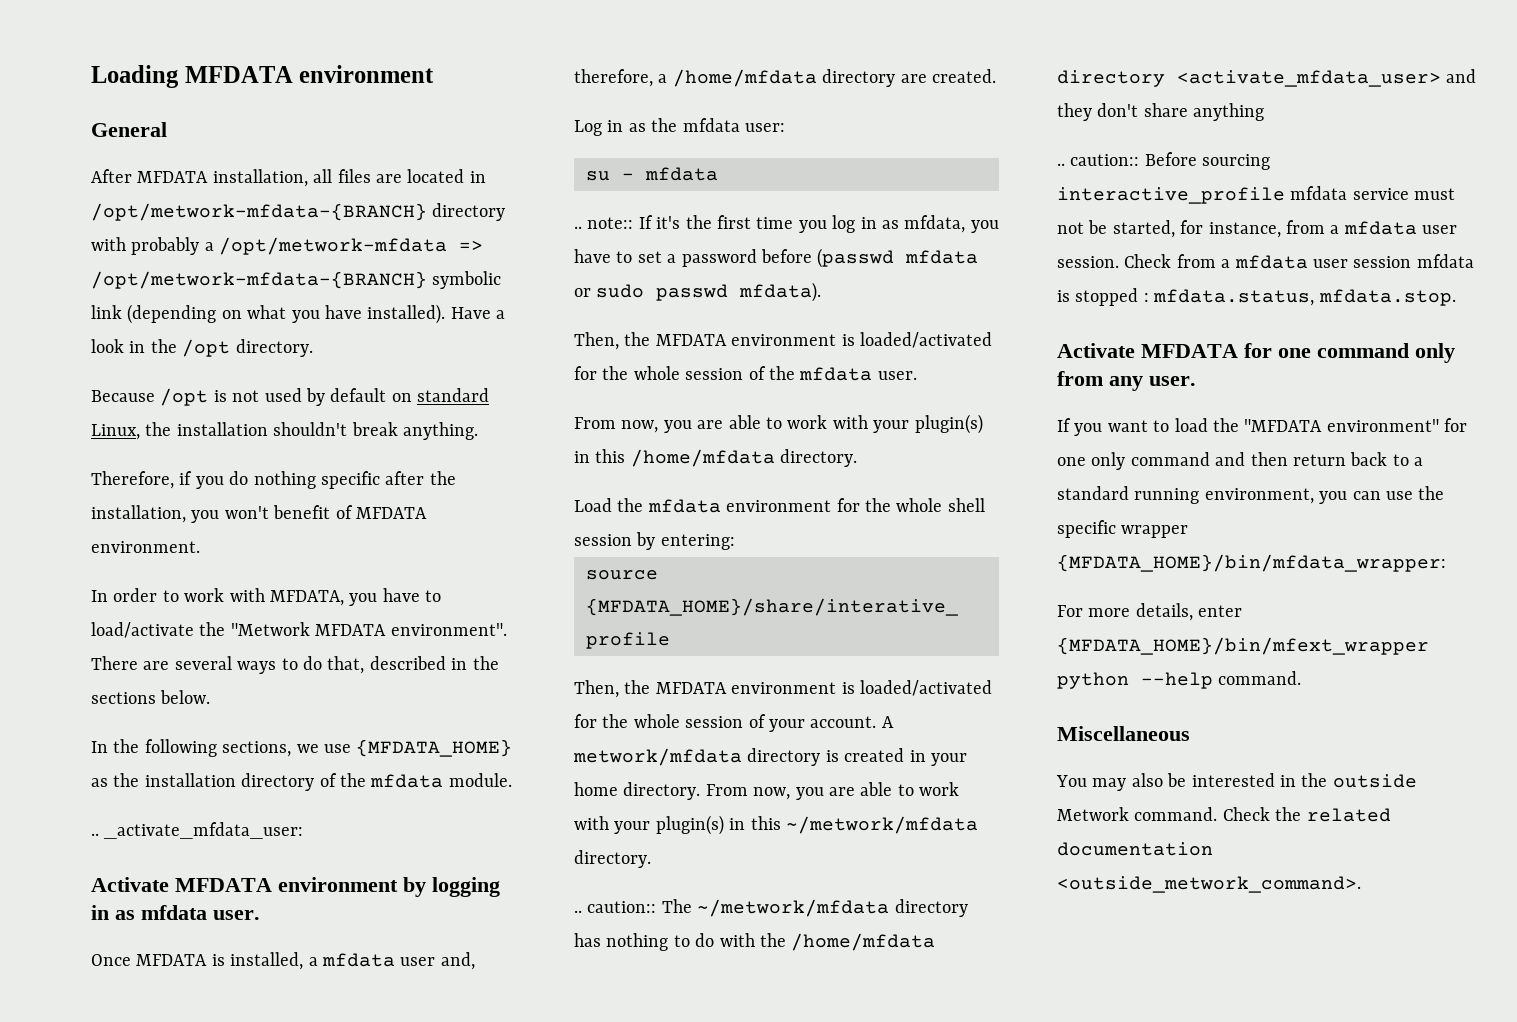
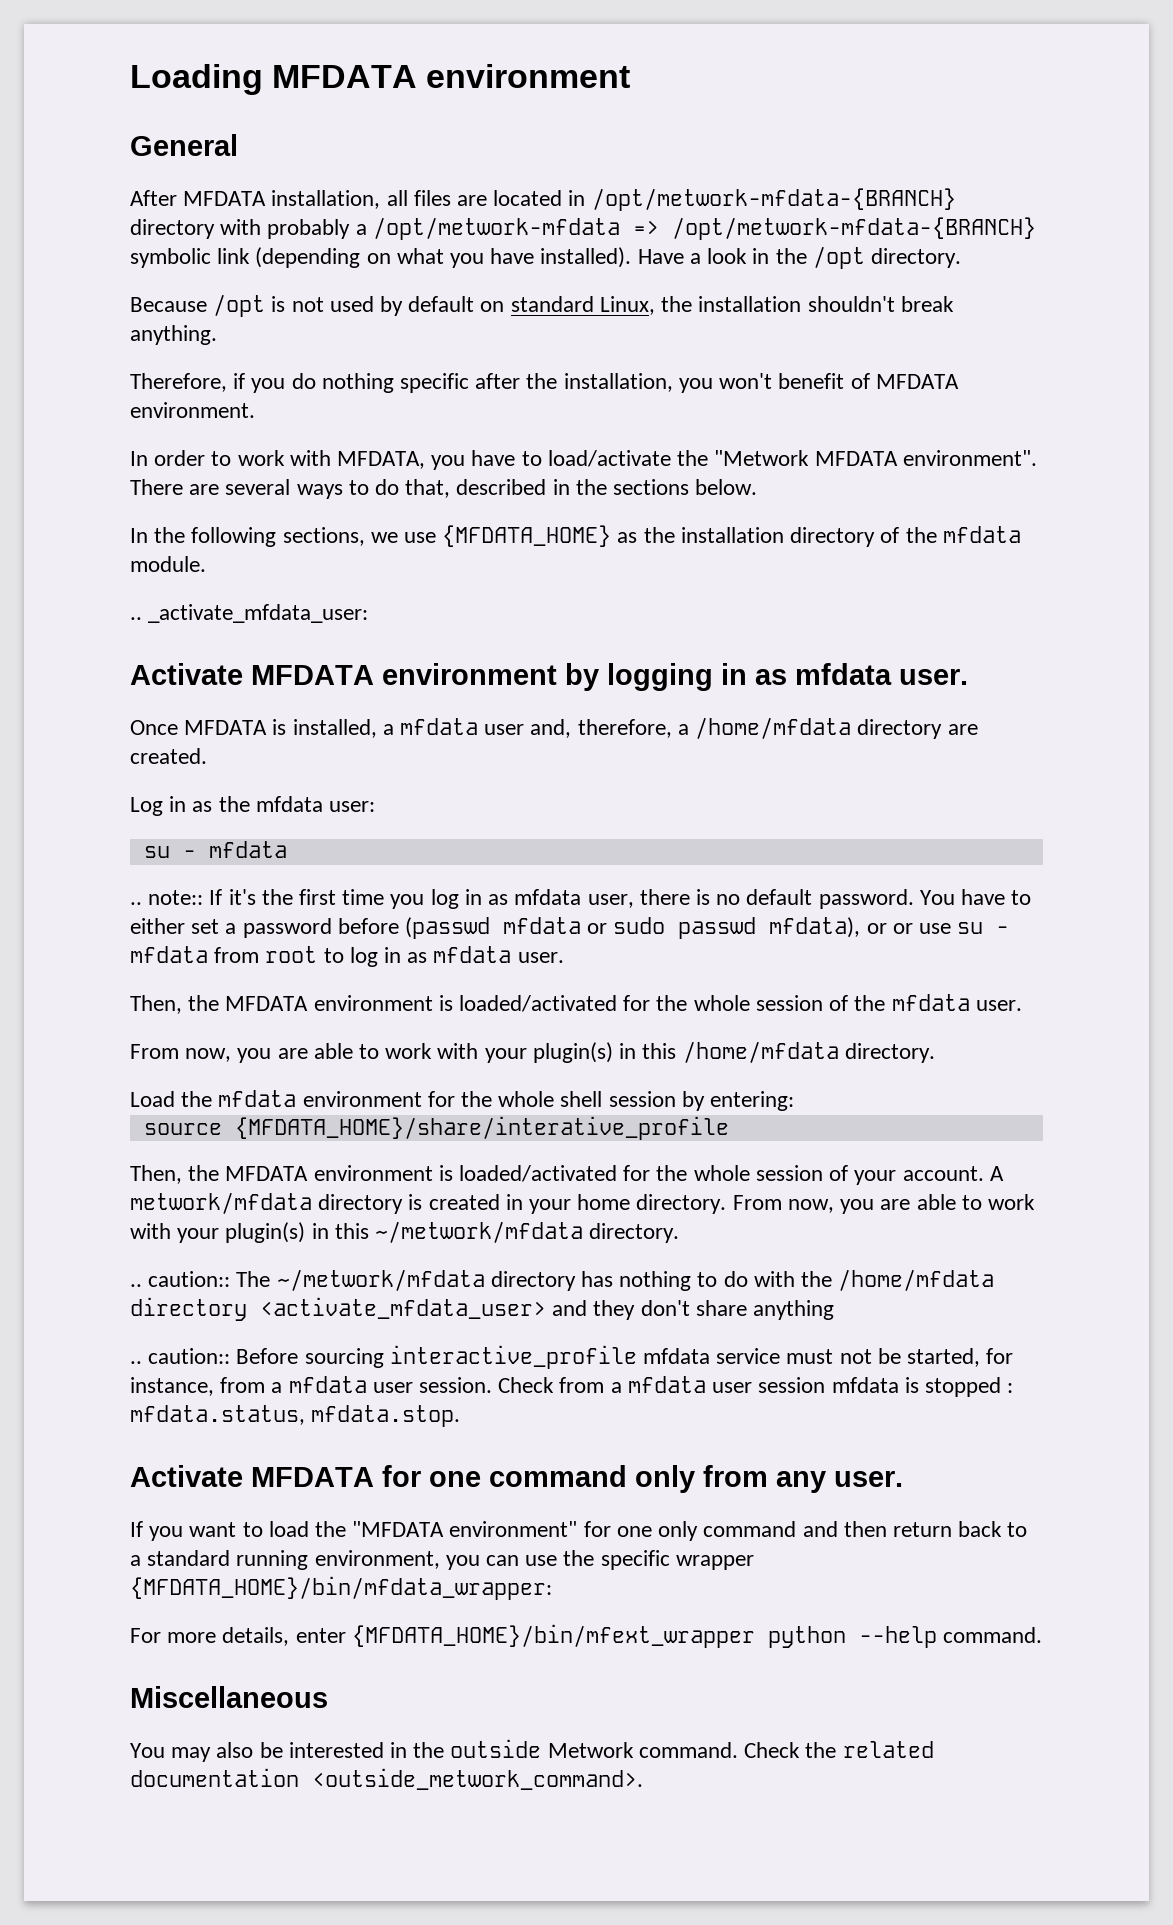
[904,215,999,233] [574,249,633,263] mfdata, you have to -> [514,889,1032,909] [130,918,185,934] mfdata user, there is no default password. You have to either
[739,282,822,302] mfdata). -> [769,917,1010,938] [130,946,564,967] mfdata), or or use su - mfdata from root to log in as mfdata user.

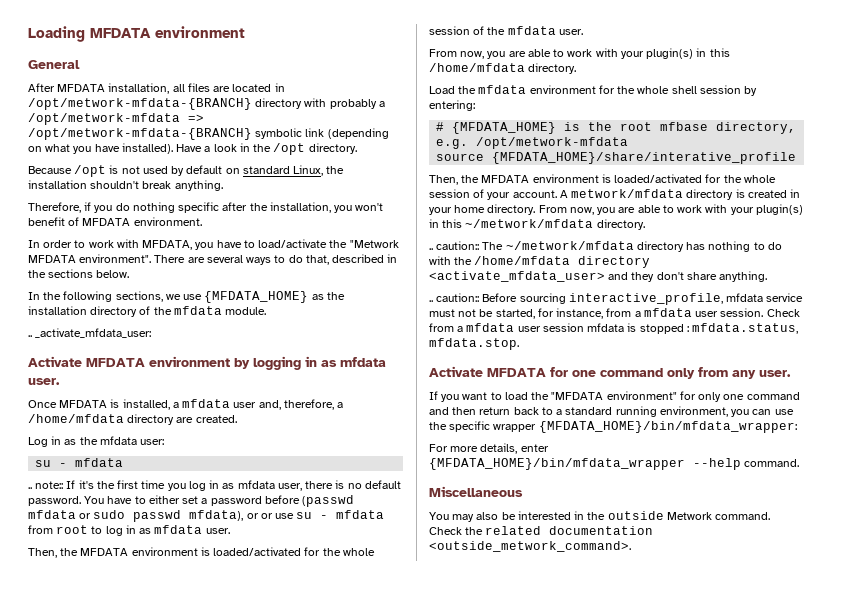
(795, 1101) none -> [436,122,797,134] [436,137,629,149] // # {MFDATA_HOME} is the root mfbase directory, e.g. /opt/metwork-mfdata
[753,1300,835,1320] anything -> [719,271,768,282] anything.
[389,1345,637,1369] interactive_profile -> [568,293,723,305] interactive_profile,
[616,1521,699,1541] one only -> [698,392,745,402] only one
[351,1624,846,1648] {MFDATA_HOME}/bin/mfext_wrapper python -> [429,458,685,470] {MFDATA_HOME}/bin/mfdata_wrapper

